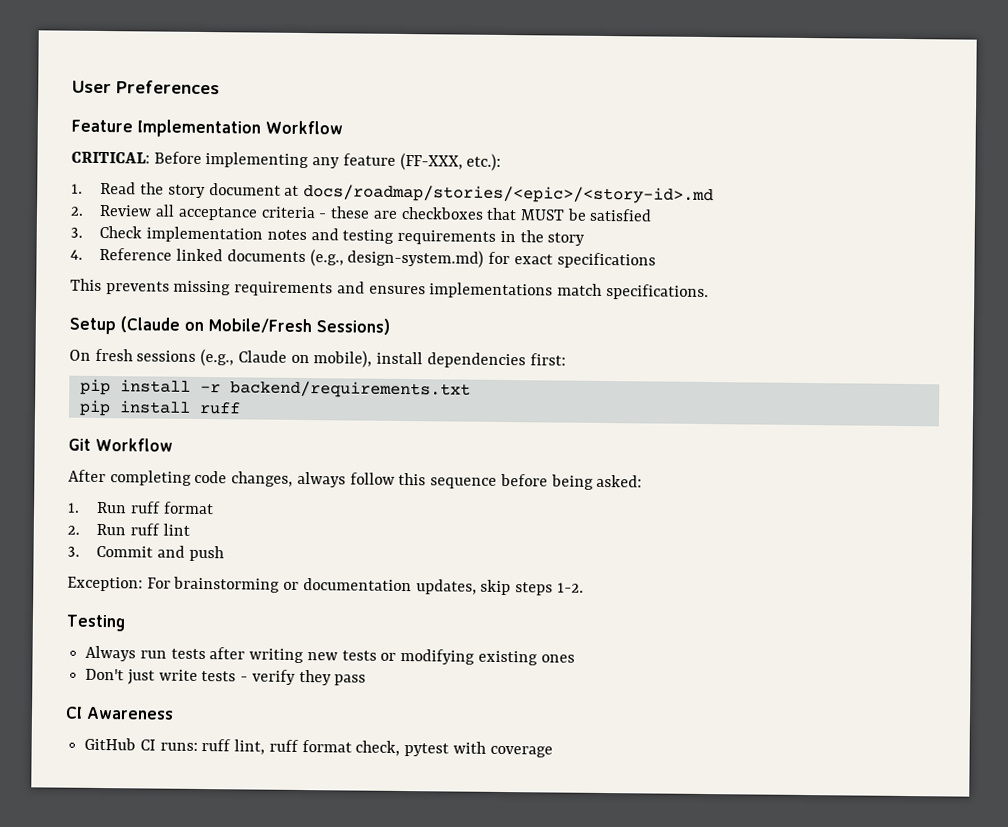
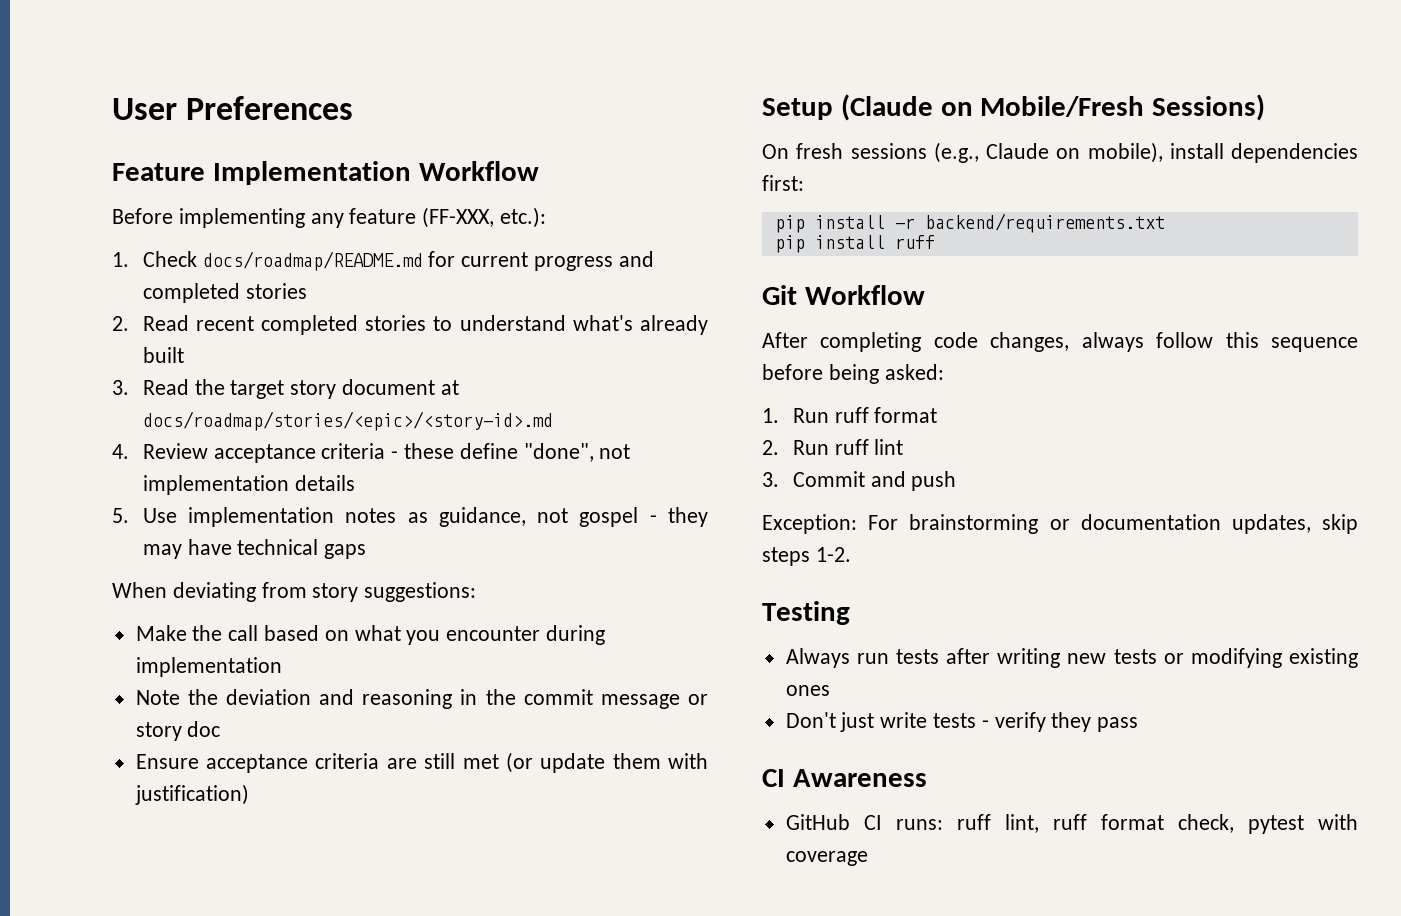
[71,151,150,164] CRITICAL: -> (539, 171) none
(83, 188) none -> [142,251,654,271] [142,283,307,303] [112,315,709,335] [142,347,184,363] [112,380,129,395] Check docs/roadmap/README.md for current progress and completed stories // 2. Read recent completed stories to understand what's already built // 3.
(165, 188) none -> [230,380,285,399] target
[70,204,176,217] 2. Review all -> [112,443,208,459] 4. Review
[372,206,653,222] [70,225,586,246] [70,247,656,269] [70,278,709,301] are checkboxes that MUST be satisfied // 3. Check implementation notes and testing requirements in the story // 4. Reference linked documents (e.g., design-system.md) for exact specifications // This prevents missing requirements and ensures implementations match specifications. -> [459,443,631,462] [142,475,355,495] [112,507,708,527] [142,539,367,559] [112,582,477,602] [135,625,606,645] [135,657,282,677] [135,689,708,709] [135,721,221,741] [135,752,708,773] [134,784,249,805] define "done", not implementation details // 5. Use implementation notes as guidance, not gospel - they may have technical gaps // When deviating from story suggestions: // Make the call based on what you encounter during implementation // Note the deviation and reasoning in the commit message or story doc // Ensure acceptance criteria are still met (or update them with justification)

